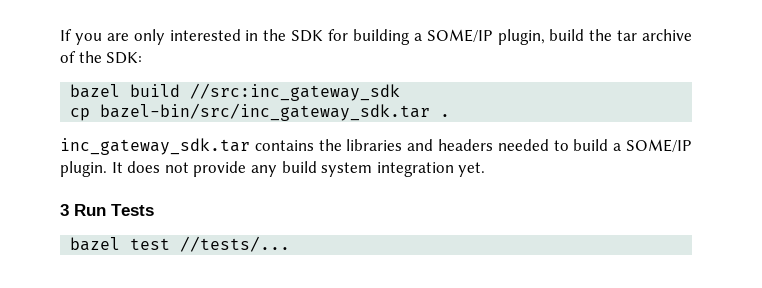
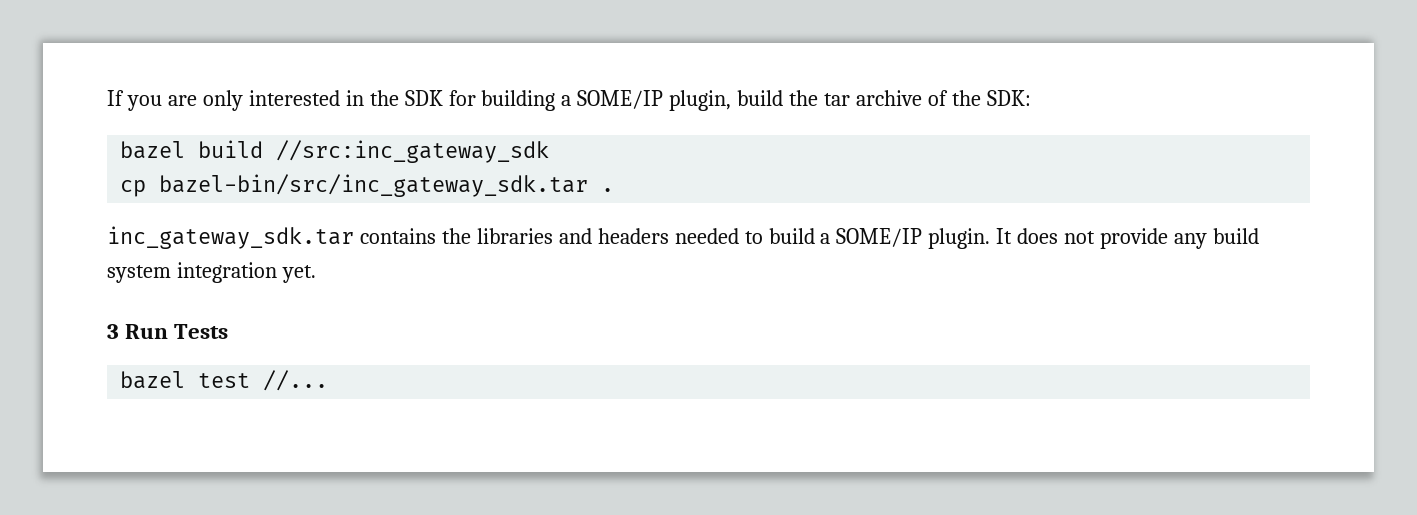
[180,236,291,252] //tests/... -> [263,370,329,391] //...

